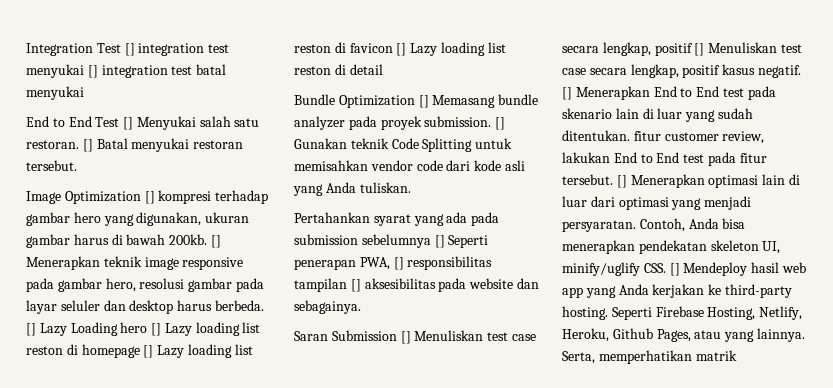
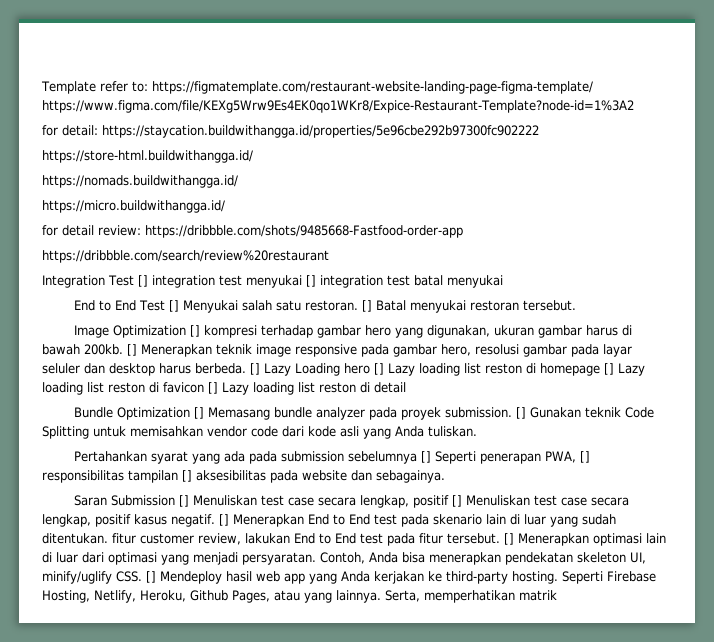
(26, 49) none -> [41,81,593,94] [42,100,634,113] [42,125,539,138] [42,150,253,163] [42,175,238,188] [42,200,225,213] [42,225,463,238] [42,250,329,263] Template refer to: https://figmatemplate.com/restaurant-website-landing-page-figma-template/ https://www.figma.com/file/KEXg5Wrw9Es4EK0qo1WKr8/Expice-Restaurant-Template?node-id=1%3A2 // for detail: https://staycation.buildwithangga.id/properties/5e96cbe292b97300fc902222 // https://store-html.buildwithangga.id/ // https://nomads.buildwithangga.id/ // https://micro.buildwithangga.id/ // for detail review: https://dribbble.com/shots/9485668-Fastfood-order-app // https://dribbble.com/search/review%20restaurant //

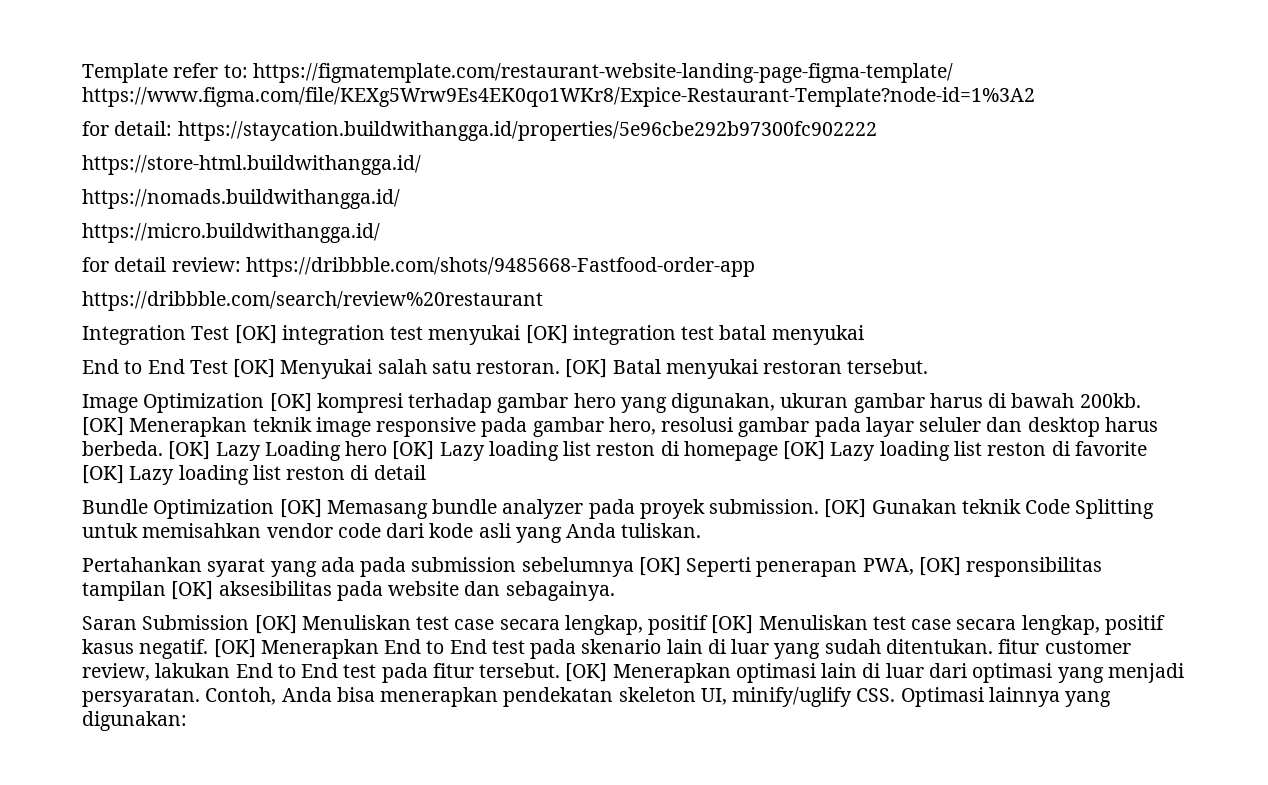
[137,275,148,287] [] -> [234,325,277,344] [OK]
[305,275,316,287] [] -> [525,325,568,344] [OK]
[169,300,180,312] [] -> [233,359,276,378] [OK]
[362,300,373,312] [] -> [565,359,608,378] [OK]
[190,325,201,337] [] -> [269,393,312,412] [OK]
[127,344,137,356] [] -> [82,417,124,436] [OK]
[250,363,260,375] [] -> [168,441,211,460] [OK]
[374,363,384,375] [] -> [392,441,435,460] [OK]
[604,363,645,376] [42,382,218,395] [] Lazy loading list reston di favicon [] -> [783,441,1147,461] [82,465,124,484] [OK] Lazy loading list reston di favorite [OK]
[194,407,205,419] [] -> [279,499,322,518] [OK]
[516,407,527,419] [] -> [824,499,867,518] [OK]
[421,451,432,463] [] -> [638,557,681,576] [OK]
[580,451,591,463] [] -> [918,557,961,576] [OK]
[182,470,192,482] [] -> [171,581,214,600] [OK]
[179,495,463,508] [] Menuliskan test case secara lengkap, positif [] -> [254,615,754,635] [OK] Menuliskan test case secara lengkap, positif [OK]
[219,514,229,526] [] -> [213,639,256,658] [OK]
[504,533,514,545] [] -> [565,663,608,682] [OK]
[146,571,656,584] [42,590,557,603] [] Mendeploy hasil web app yang Anda kerjakan ke third-party hosting. Seperti Firebase Hosting, Netlify, Heroku, Github Pages, atau yang lainnya. Serta, memperhatikan matrik -> [900,687,1112,707] [82,711,187,731] Optimasi lainnya yang digunakan:

